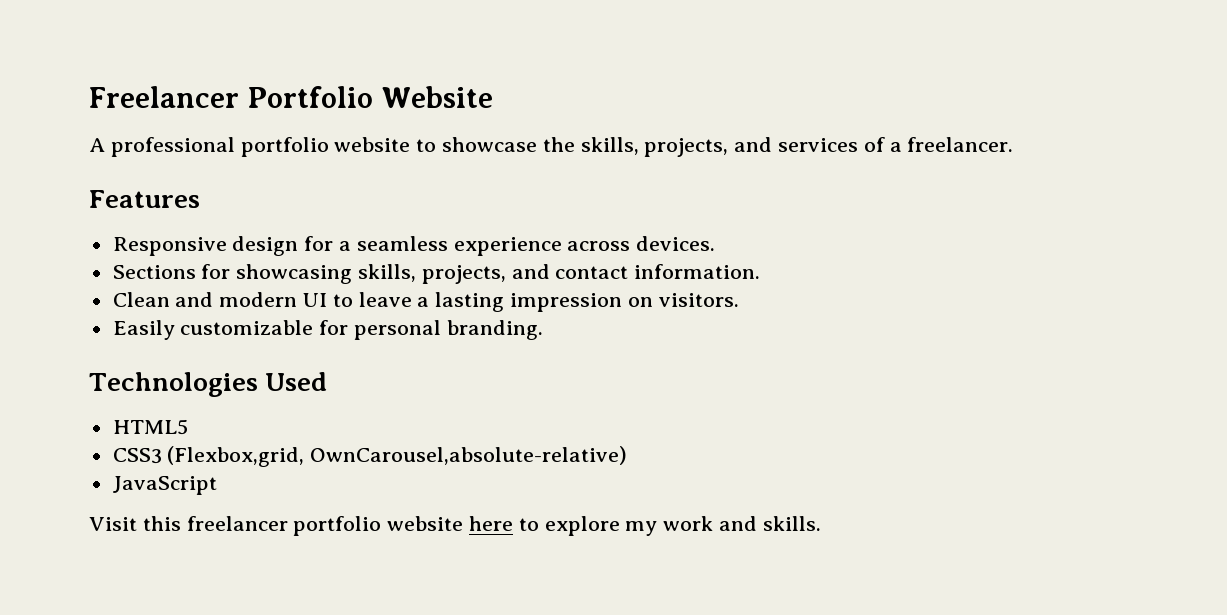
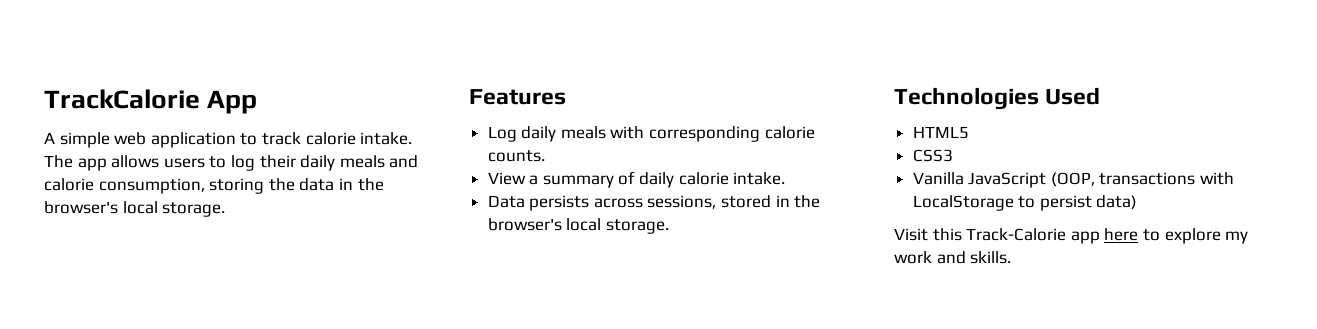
[89,86,494,108] [89,137,1014,157] [89,190,200,208] [112,236,716,256] [112,264,761,284] [112,292,739,312] [112,320,543,340] Freelancer Portfolio Website // A professional portfolio website to showcase the skills, projects, and services of a freelancer. // Features // Responsive design for a seamless experience across devices. // Sections for showcasing skills, projects, and contact information. // Clean and modern UI to leave a lasting impression on visitors. // Easily customizable for personal branding. -> [44,89,258,114] [44,132,413,148] [44,155,419,171] [44,178,384,194] [44,201,226,217] [469,89,566,105] [487,126,815,142] [487,150,545,162] [487,171,786,188] [487,195,821,211] [487,218,669,234] TrackCalorie App // A simple web application to track calorie intake. The app allows users to log their daily meals and calorie consumption, storing the data in the browser's local storage. // Features // Log daily meals with corresponding calorie counts. // View a summary of daily calorie intake. // Data persists across sessions, stored in the browser's local storage.
[167,446,628,467] (Flexbox,grid, OwnCarousel,absolute-relative) // -> [912,172,964,185] // Vanilla
(217, 485) none -> [1050,172,1235,187] [912,195,1138,211] (OOP, transactions with LocalStorage to persist data)
[186,516,464,536] freelancer portfolio website -> [966,228,1100,244] Track-Calorie app

